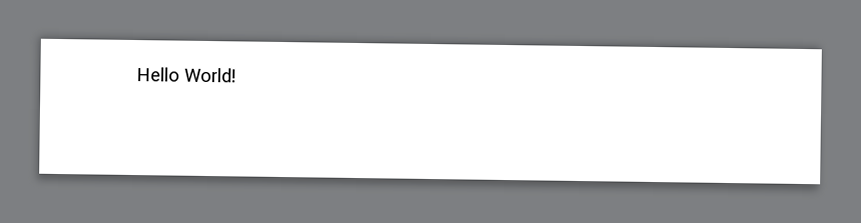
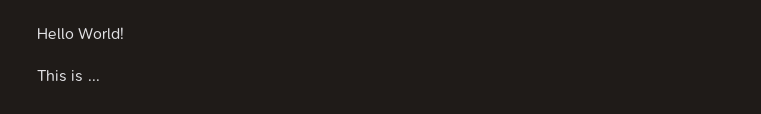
(236, 75) none -> [37,70,100,82] // This is ...

